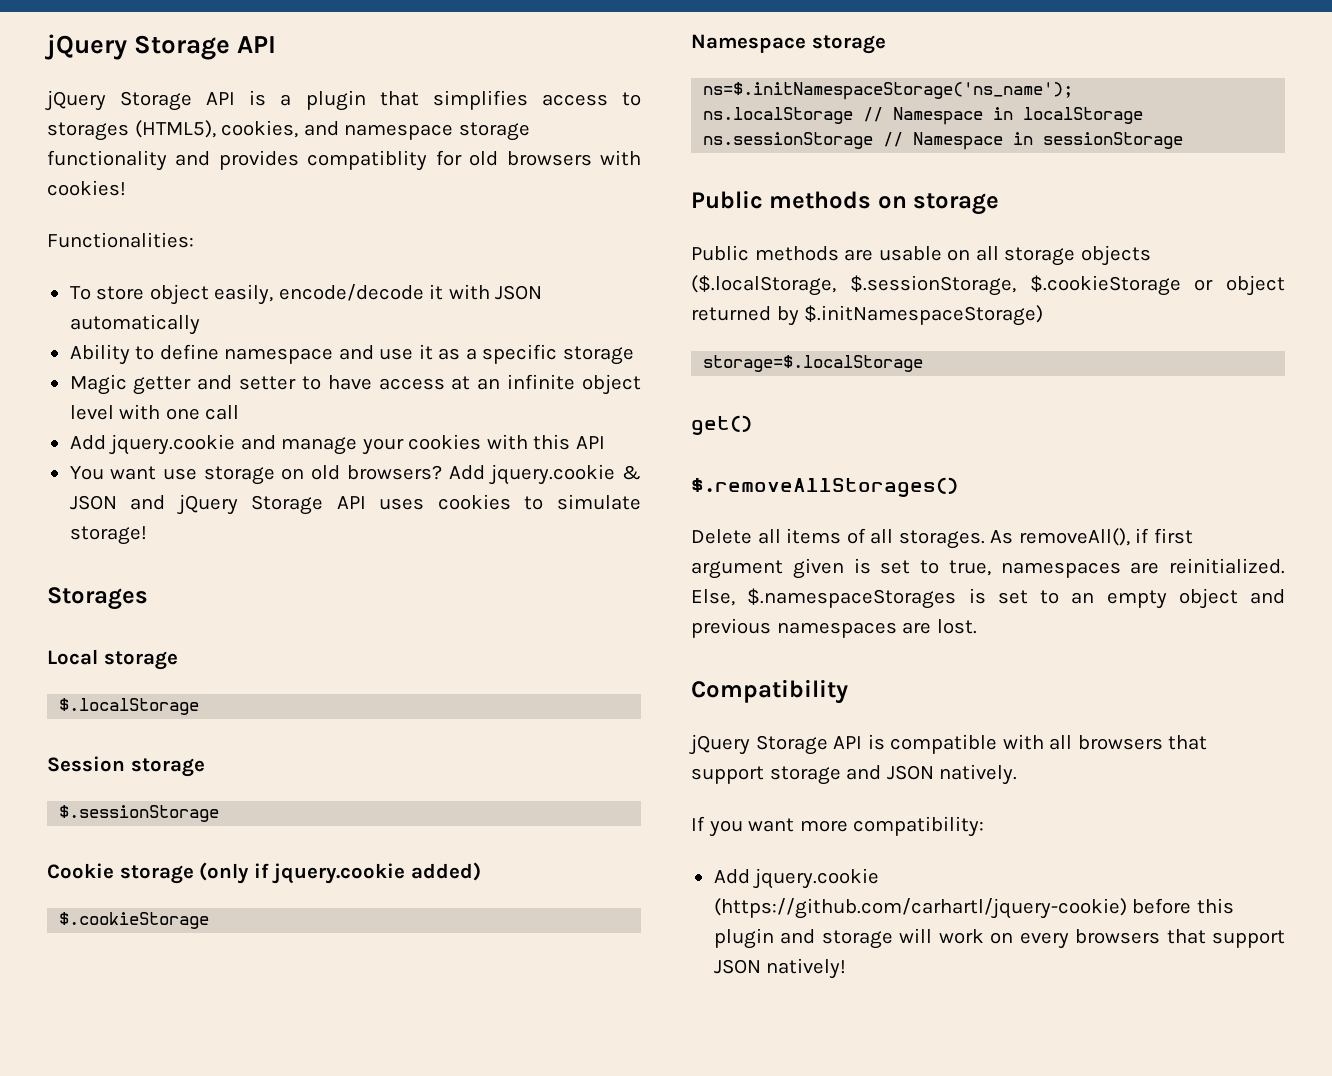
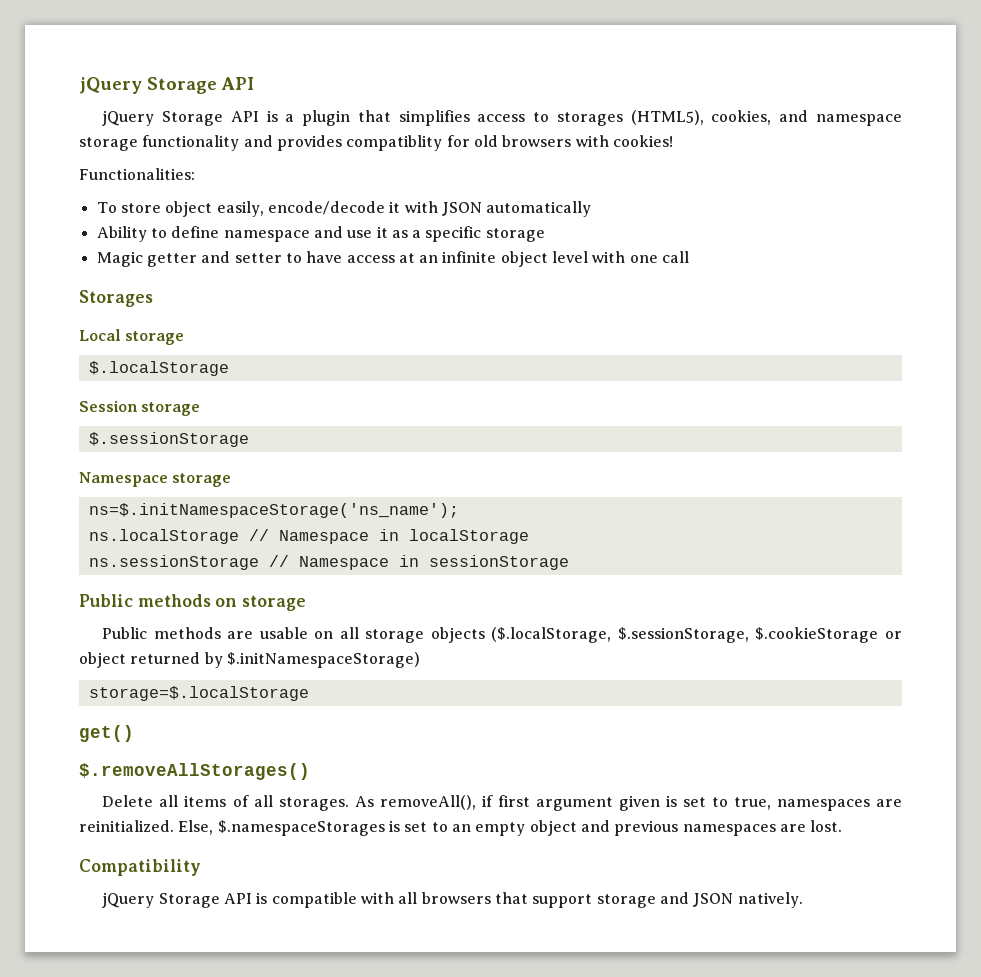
[69,434,605,455] [69,464,642,485] [69,494,642,515] [69,526,147,545] // Add jquery.cookie and manage your cookies with this API // You want use storage on old browsers? Add jquery.cookie & JSON and jQuery Storage API uses cookies to simulate storage! -> (690, 257) none
[47,862,481,884] [59,912,210,929] // Cookie storage (only if jquery.cookie added) // $.cookieStorage -> (249, 439) none
[691,816,985,837] [713,868,880,889] [713,898,1234,919] [713,928,1285,949] [713,958,847,979] // If you want more compatibility: // Add jquery.cookie (https://github.com/carhartl/jquery-cookie) before this plugin and storage will work on every browsers that support JSON natively! -> (803, 900) none

